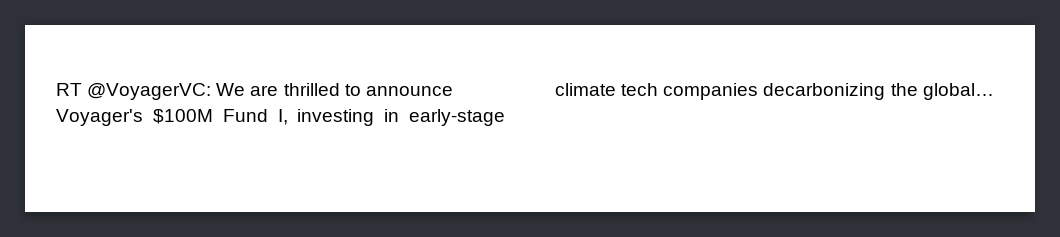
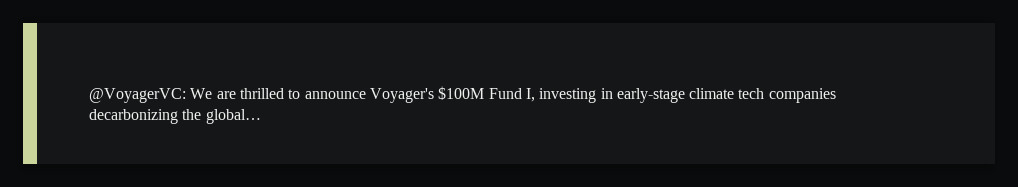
[56,83,82,96] RT -> (89, 95) none

